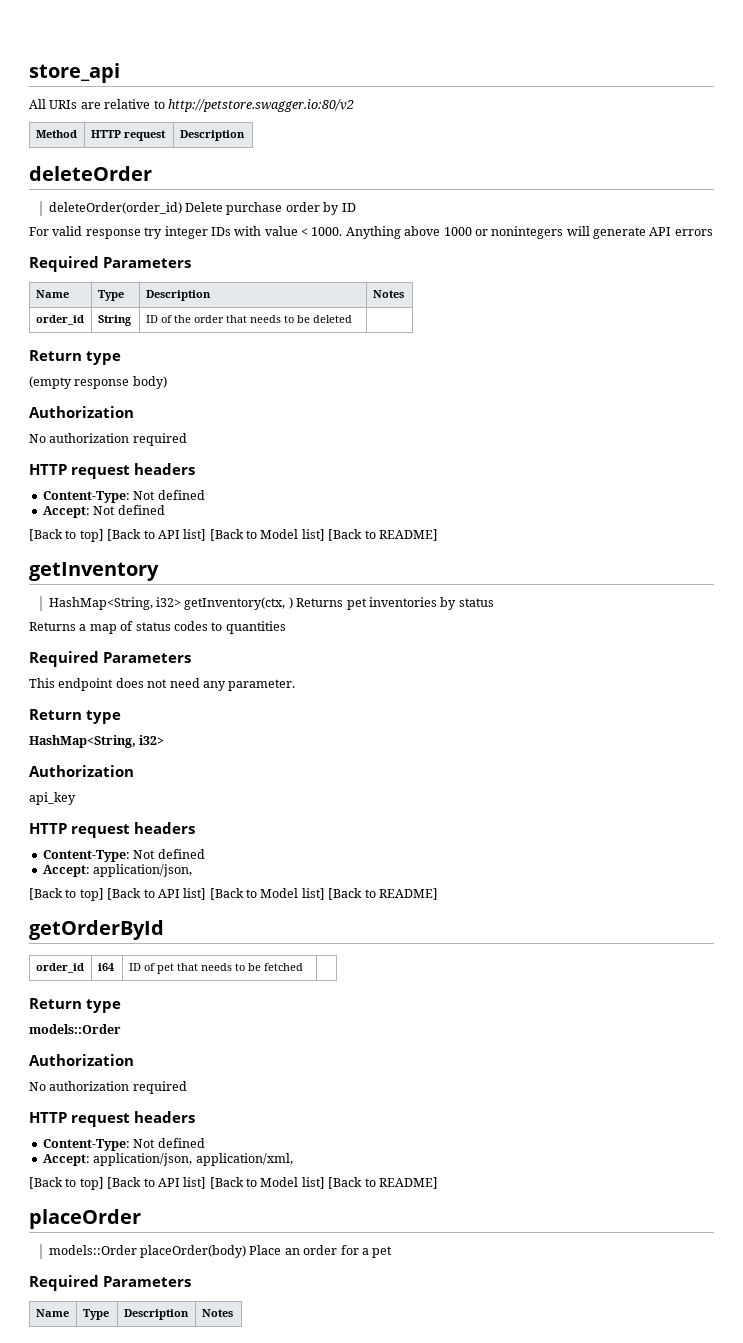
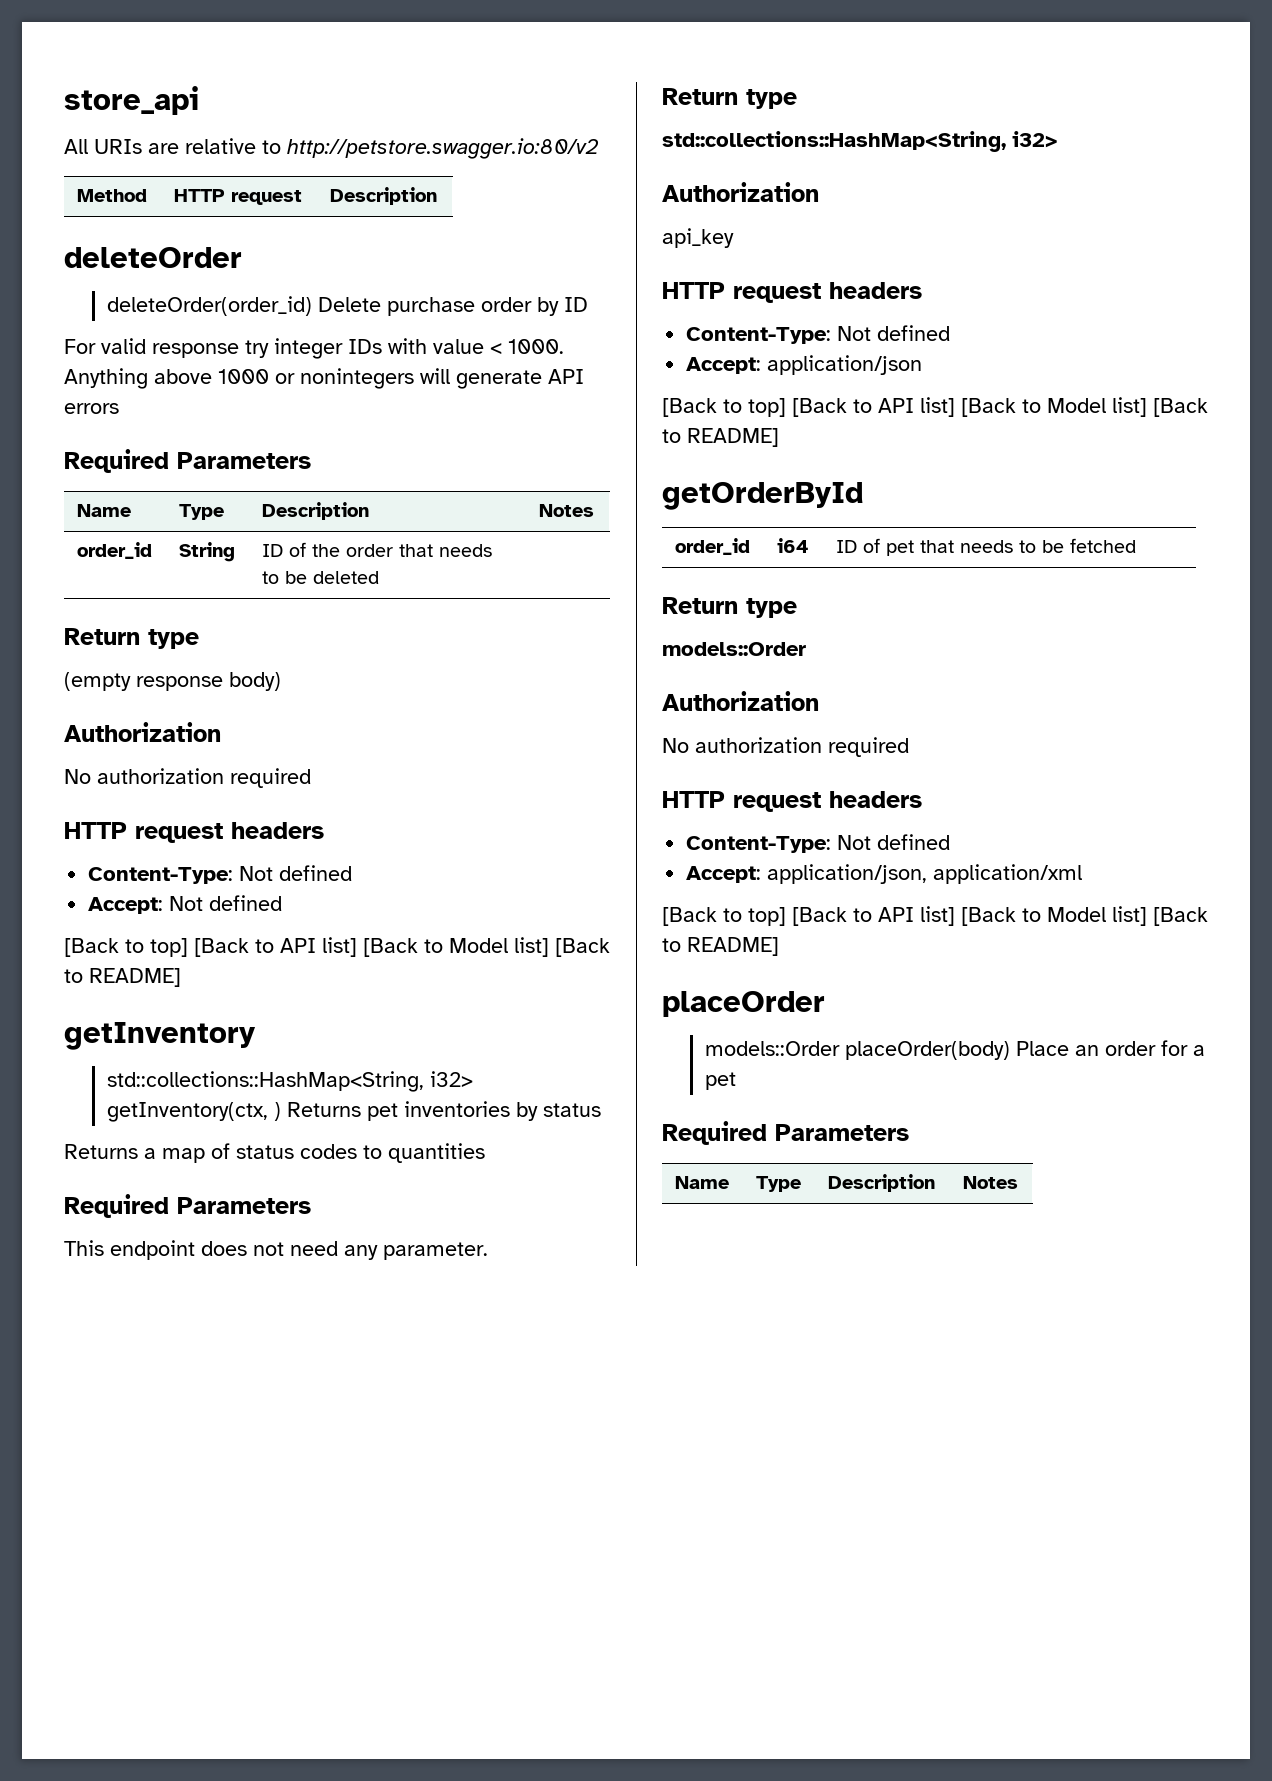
[48,597,153,610] HashMap<String, -> [107,1071,425,1092] std::collections::HashMap<String,
[29,735,136,748] HashMap<String, -> [662,131,1006,152] std::collections::HashMap<String,
[93,864,193,877] application/json, -> [767,355,923,375] application/json
[195,1153,293,1166] application/xml, -> [933,864,1083,884] application/xml

